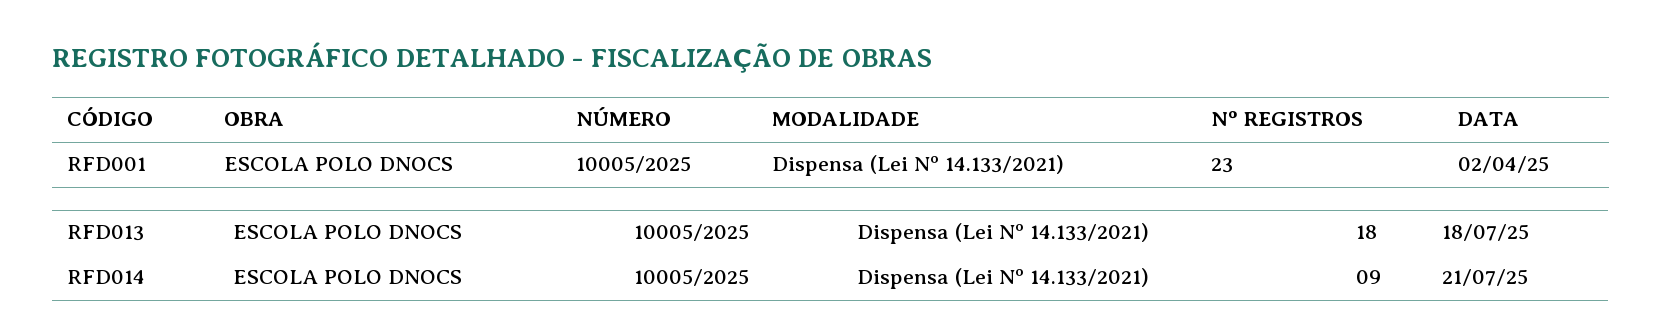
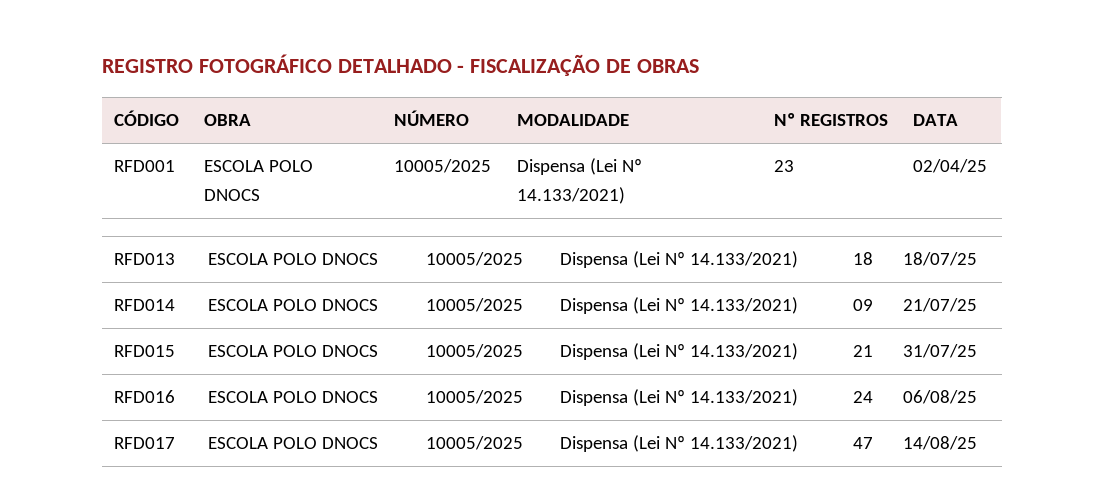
(1529, 277) none -> [114,345,176,357] [208,345,379,357] [426,344,524,358] [560,343,799,360] [853,345,874,357] [903,344,978,358] [114,390,176,403] [208,391,379,403] [426,390,524,404] [560,389,799,406] [853,391,874,403] [903,390,978,404] [114,437,176,449] [208,437,379,449] [426,436,524,450] [560,435,799,452] [853,437,874,449] [903,436,978,450] // RFD015 | ESCOLA POLO DNOCS | 10005/2025 | Dispensa (Lei Nº 14.133/2021) | 21 | 31/07/25 // RFD016 | ESCOLA POLO DNOCS | 10005/2025 | Dispensa (Lei Nº 14.133/2021) | 24 | 06/08/25 // RFD017 | ESCOLA POLO DNOCS | 10005/2025 | Dispensa (Lei Nº 14.133/2021) | 47 | 14/08/25

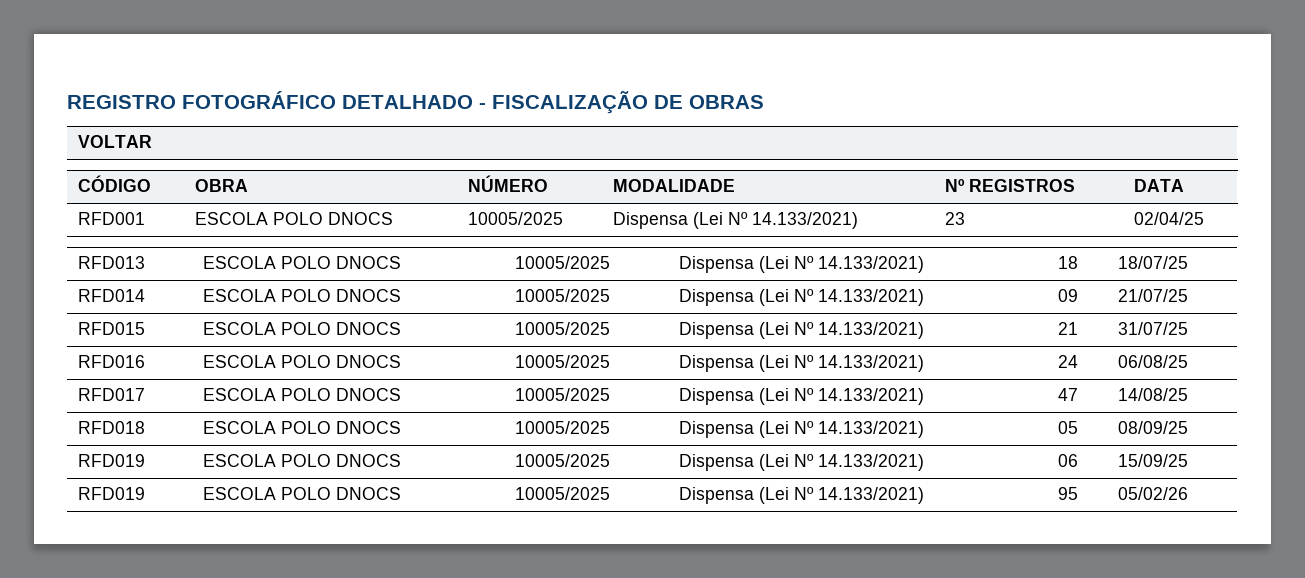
(699, 66) none -> [77,135,152,148] // VOLTAR
(978, 443) none -> [77,421,145,434] [202,421,401,434] [514,421,610,434] [678,421,924,438] [1057,421,1078,434] [1117,421,1188,434] [77,454,145,467] [202,454,401,467] [514,454,610,467] [678,454,924,471] [1057,454,1078,467] [1117,454,1188,467] [77,487,145,500] [202,487,401,500] [514,487,610,500] [678,487,924,504] [1057,487,1078,500] [1117,487,1188,500] // RFD018 | ESCOLA POLO DNOCS | 10005/2025 | Dispensa (Lei Nº 14.133/2021) | 05 | 08/09/25 // RFD019 | ESCOLA POLO DNOCS | 10005/2025 | Dispensa (Lei Nº 14.133/2021) | 06 | 15/09/25 // RFD019 | ESCOLA POLO DNOCS | 10005/2025 | Dispensa (Lei Nº 14.133/2021) | 95 | 05/02/26

